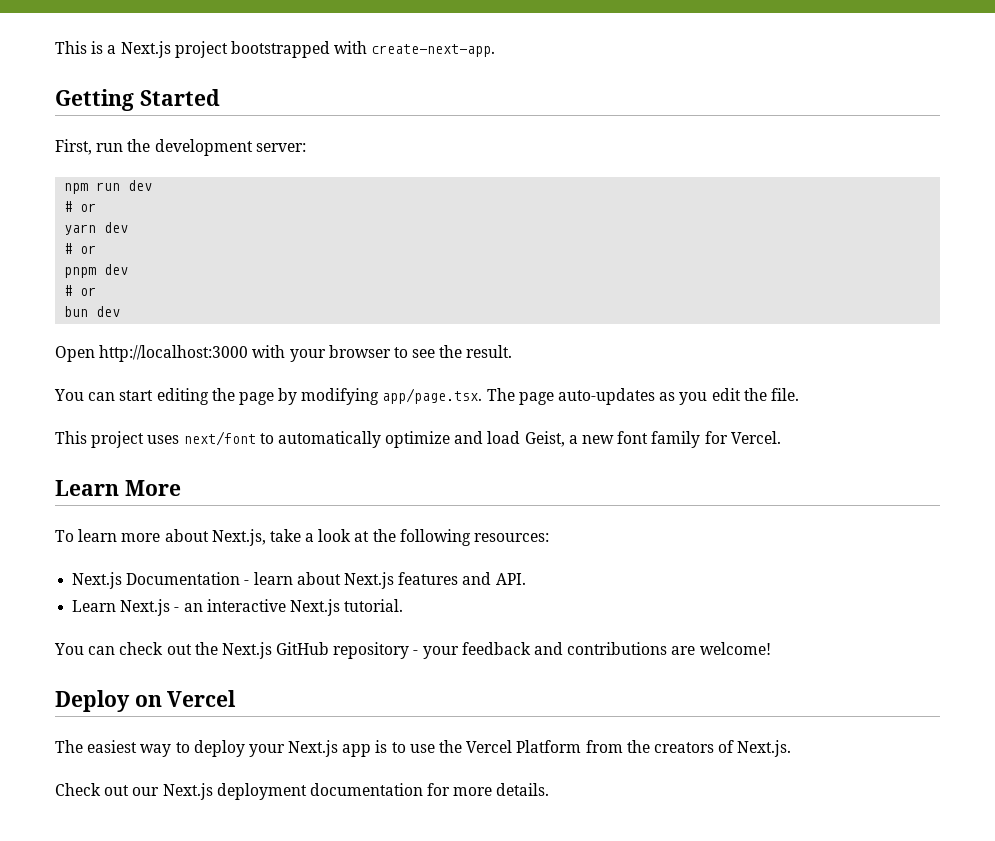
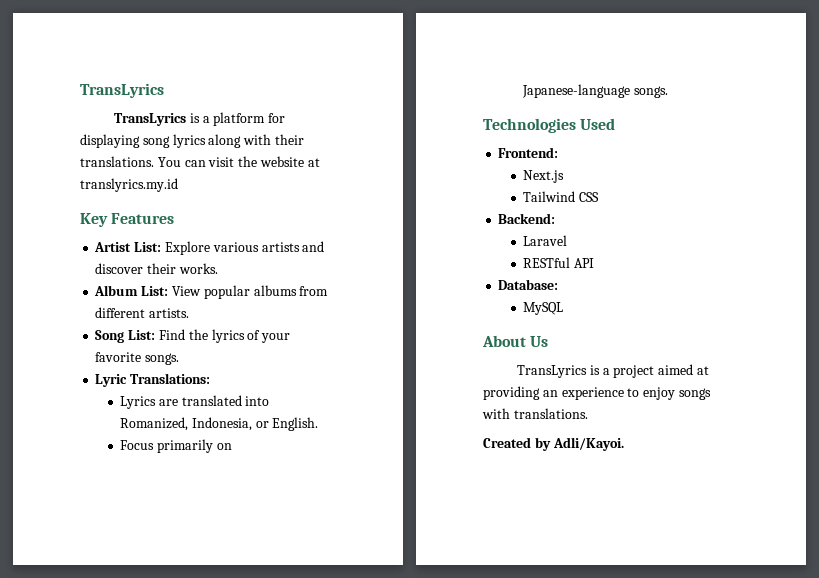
[55,41,496,58] [55,89,220,111] [55,139,306,156] [64,180,153,194] [64,201,97,212] [64,222,129,235] [64,243,97,254] [64,264,129,278] [64,285,97,296] [64,306,121,317] [55,345,513,362] [54,388,799,405] [55,431,781,448] [55,480,181,496] [55,529,550,546] [72,572,526,589] [72,599,404,616] [54,642,771,659] [55,690,237,712] [55,740,792,757] [55,783,550,800] This is a Next.js project bootstrapped with create-next-app. // Getting Started // First, run the development server: // npm run dev // # or // yarn dev // # or // pnpm dev // # or // bun dev // Open http://localhost:3000 with your browser to see the result. // You can start editing the page by modifying app/page.tsx. The page auto-updates as you edit the file. // This project uses next/font to automatically optimize and load Geist, a new font family for Vercel. // Learn More // To learn more about Next.js, take a look at the following resources: // Next.js Documentation - learn about Next.js features and API. // Learn Next.js - an interactive Next.js tutorial. // You can check out the Next.js GitHub repository - your feedback and contributions are welcome! // Deploy on Vercel // The easiest way to deploy your Next.js app is to use the Vercel Platform from the creators of Next.js. // Check out our Next.js deployment documentation for more details. -> [80,83,164,98] [114,112,286,126] [80,134,304,148] [80,156,320,167] [80,178,178,192] [80,213,175,227] [94,241,325,255] [95,263,218,274] [94,285,329,299] [95,307,190,318] [95,329,291,343] [95,352,180,365] [95,373,211,387] [120,395,270,409] [120,417,319,431] [120,439,232,453] [522,84,668,98] [483,118,616,133] [498,147,559,158] [523,170,565,183] [523,191,599,202] [498,213,556,224] [523,235,568,246] [523,257,594,268] [498,279,559,290] [523,302,564,315] [482,335,549,347] [517,364,710,378] [483,386,711,400] [482,408,588,419] [483,437,624,451] TransLyrics // TransLyrics is a platform for displaying song lyrics along with their translations. You can visit the website at translyrics.my.id // Key Features // Artist List: Explore various artists and discover their works. // Album List: View popular albums from different artists. // Song List: Find the lyrics of your favorite songs. // Lyric Translations: // Lyrics are translated into Romanized, Indonesia, or English. // Focus primarily on Japanese-language songs. // Technologies Used // Frontend: // Next.js // Tailwind CSS // Backend: // Laravel // RESTful API // Database: // MySQL // About Us // TransLyrics is a project aimed at providing an experience to enjoy songs with translations. // Created by Adli/Kayoi.

